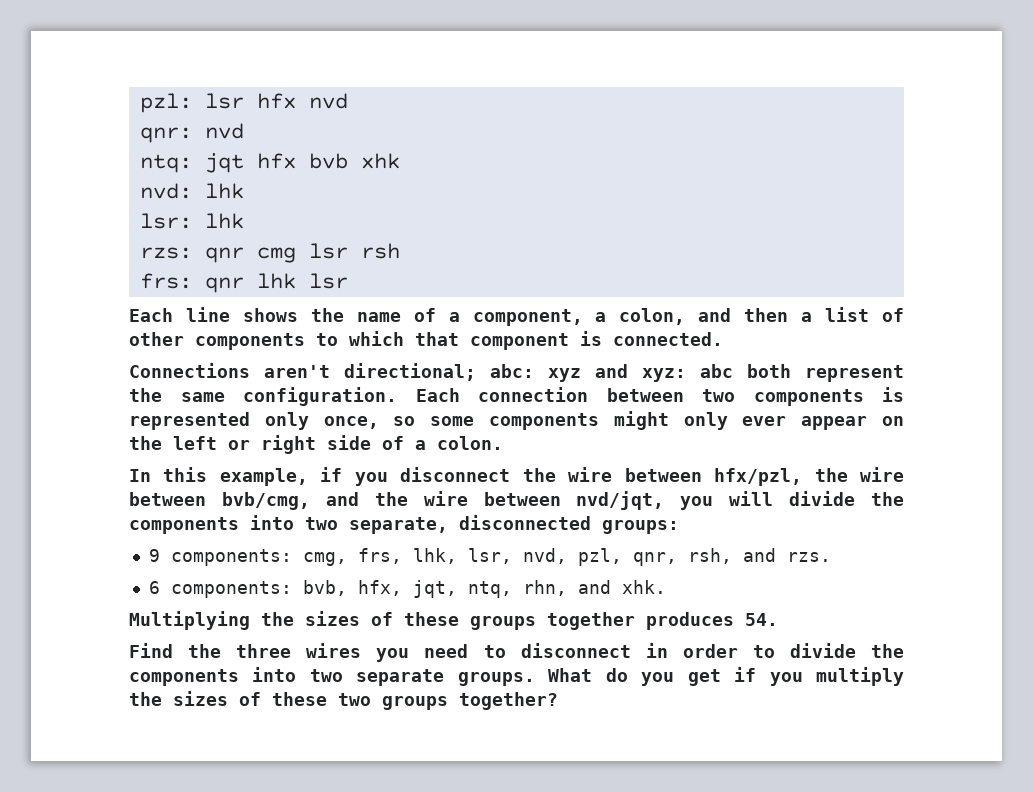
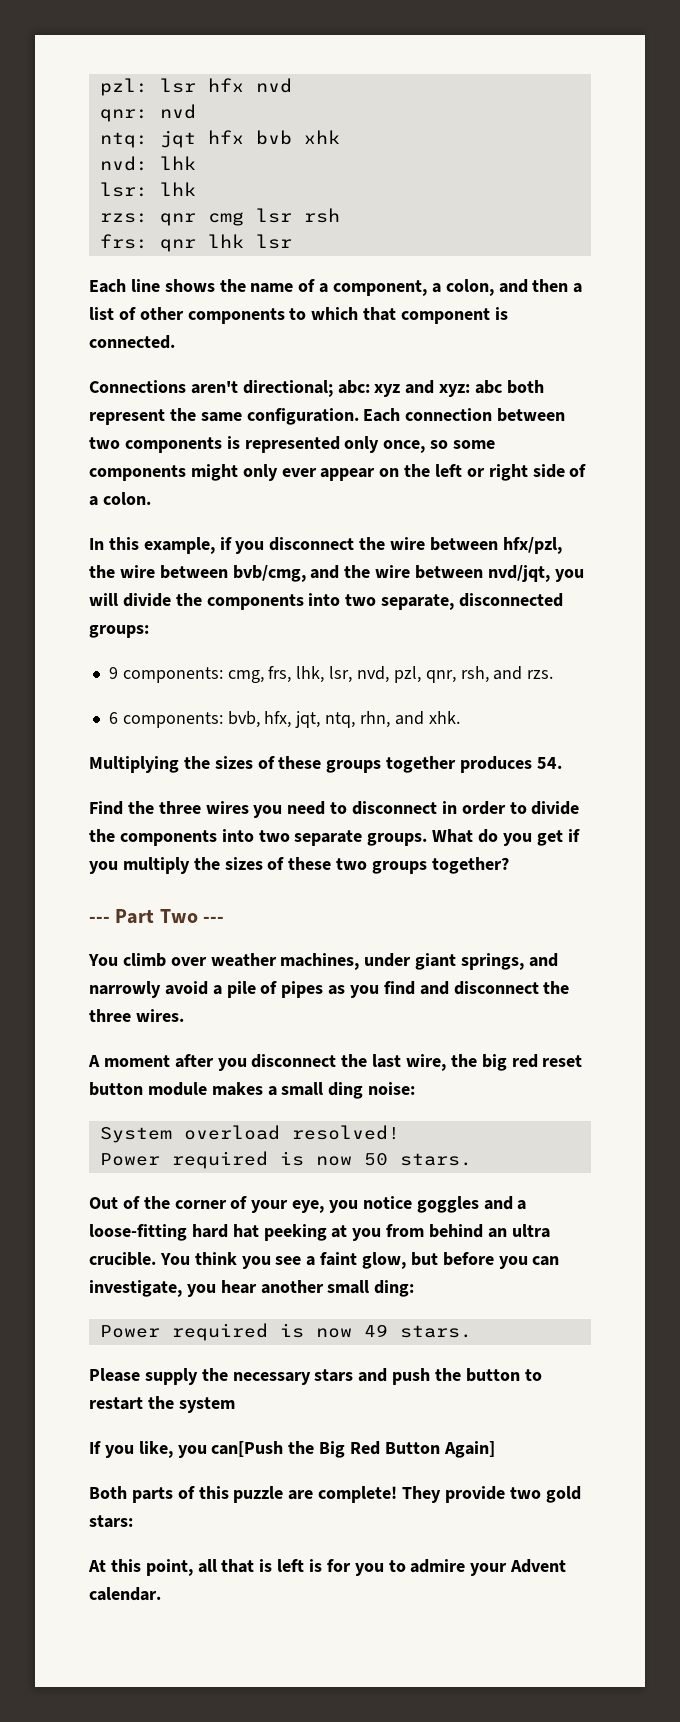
(558, 701) none -> [89,909,225,924] [88,953,558,970] [89,981,570,998] [89,1009,184,1022] [88,1054,583,1071] [89,1082,416,1099] [99,1125,400,1143] [99,1151,472,1169] [89,1196,527,1213] [89,1224,550,1241] [89,1252,560,1269] [89,1280,415,1297] [99,1323,472,1341] [89,1368,542,1385] [89,1396,235,1413] [89,1441,495,1458] [89,1486,581,1503] [89,1515,133,1528] [88,1559,567,1576] [89,1587,161,1601] // --- Part Two --- // You climb over weather machines, under giant springs, and narrowly avoid a pile of pipes as you find and disconnect the three wires. // A moment after you disconnect the last wire, the big red reset button module makes a small ding noise: // System overload resolved! // Power required is now 50 stars. // Out of the corner of your eye, you notice goggles and a loose-fitting hard hat peeking at you from behind an ultra crucible. You think you see a faint glow, but before you can investigate, you hear another small ding: // Power required is now 49 stars. // Please supply the necessary stars and push the button to restart the system // If you like, you can[Push the Big Red Button Again] // Both parts of this puzzle are complete! They provide two gold stars: // At this point, all that is left is for you to admire your Advent calendar.

